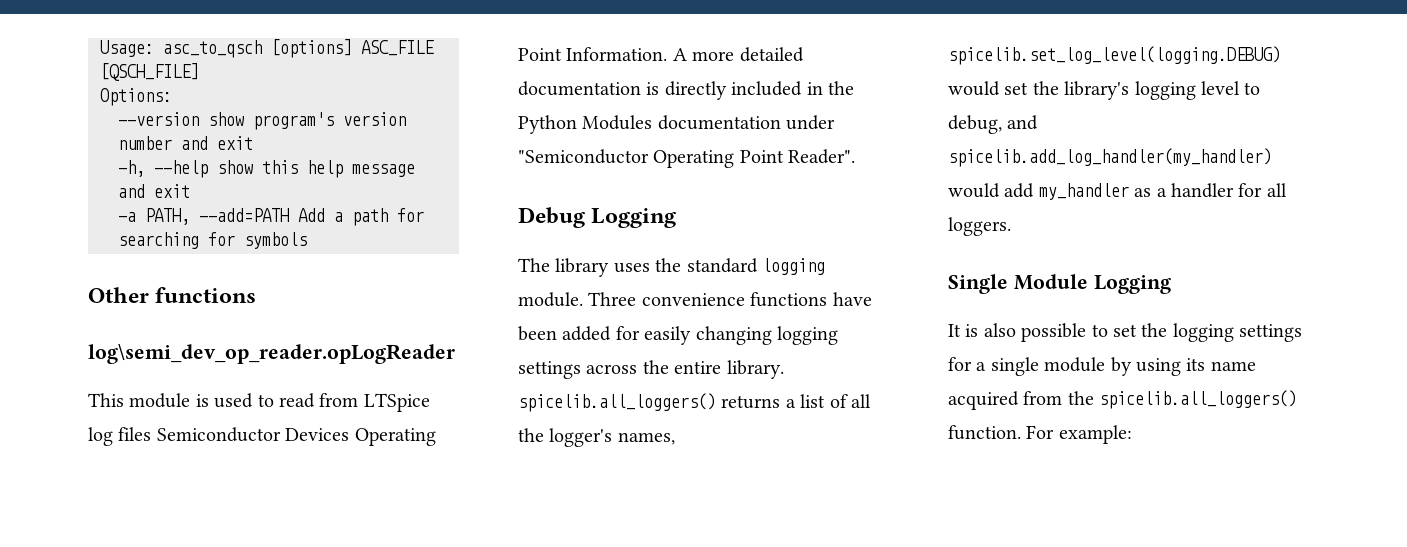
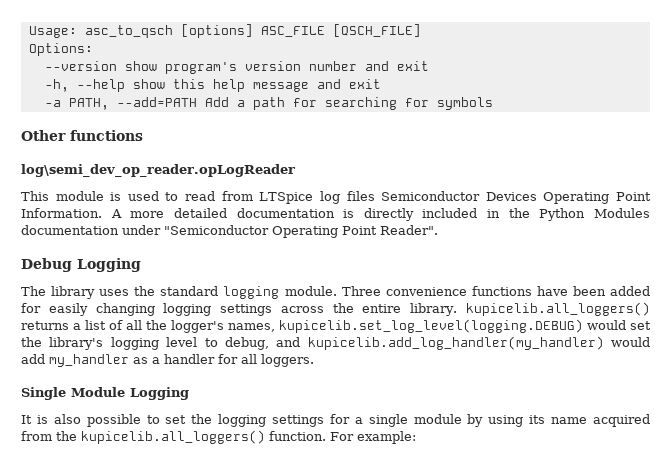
[518,393,716,412] spicelib.all_loggers() -> [466,302,651,316] kupicelib.all_loggers()
[948,46,1281,65] spicelib.set_log_level(logging.DEBUG) -> [279,319,583,333] kupicelib.set_log_level(logging.DEBUG)
[948,148,1272,167] spicelib.add_log_handler(my_handler) -> [307,336,604,350] kupicelib.add_log_handler(my_handler)
[1099,390,1298,409] spicelib.all_loggers() -> [81,430,265,444] kupicelib.all_loggers()

